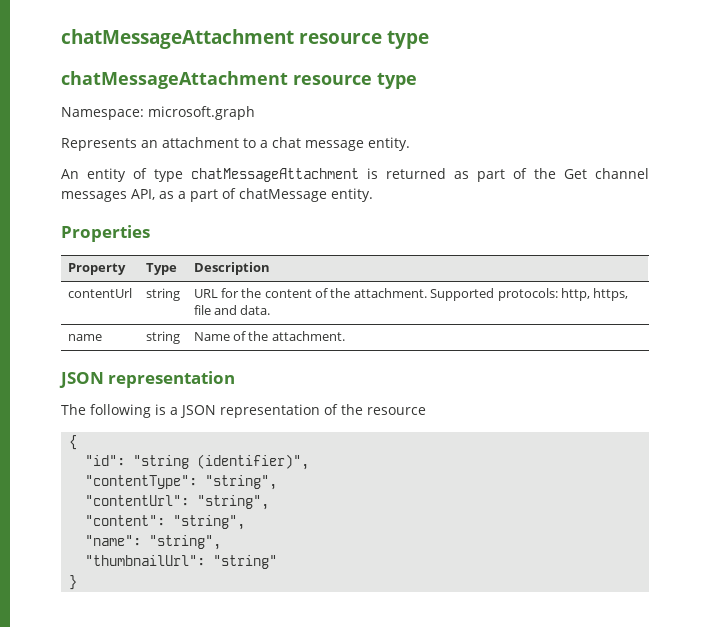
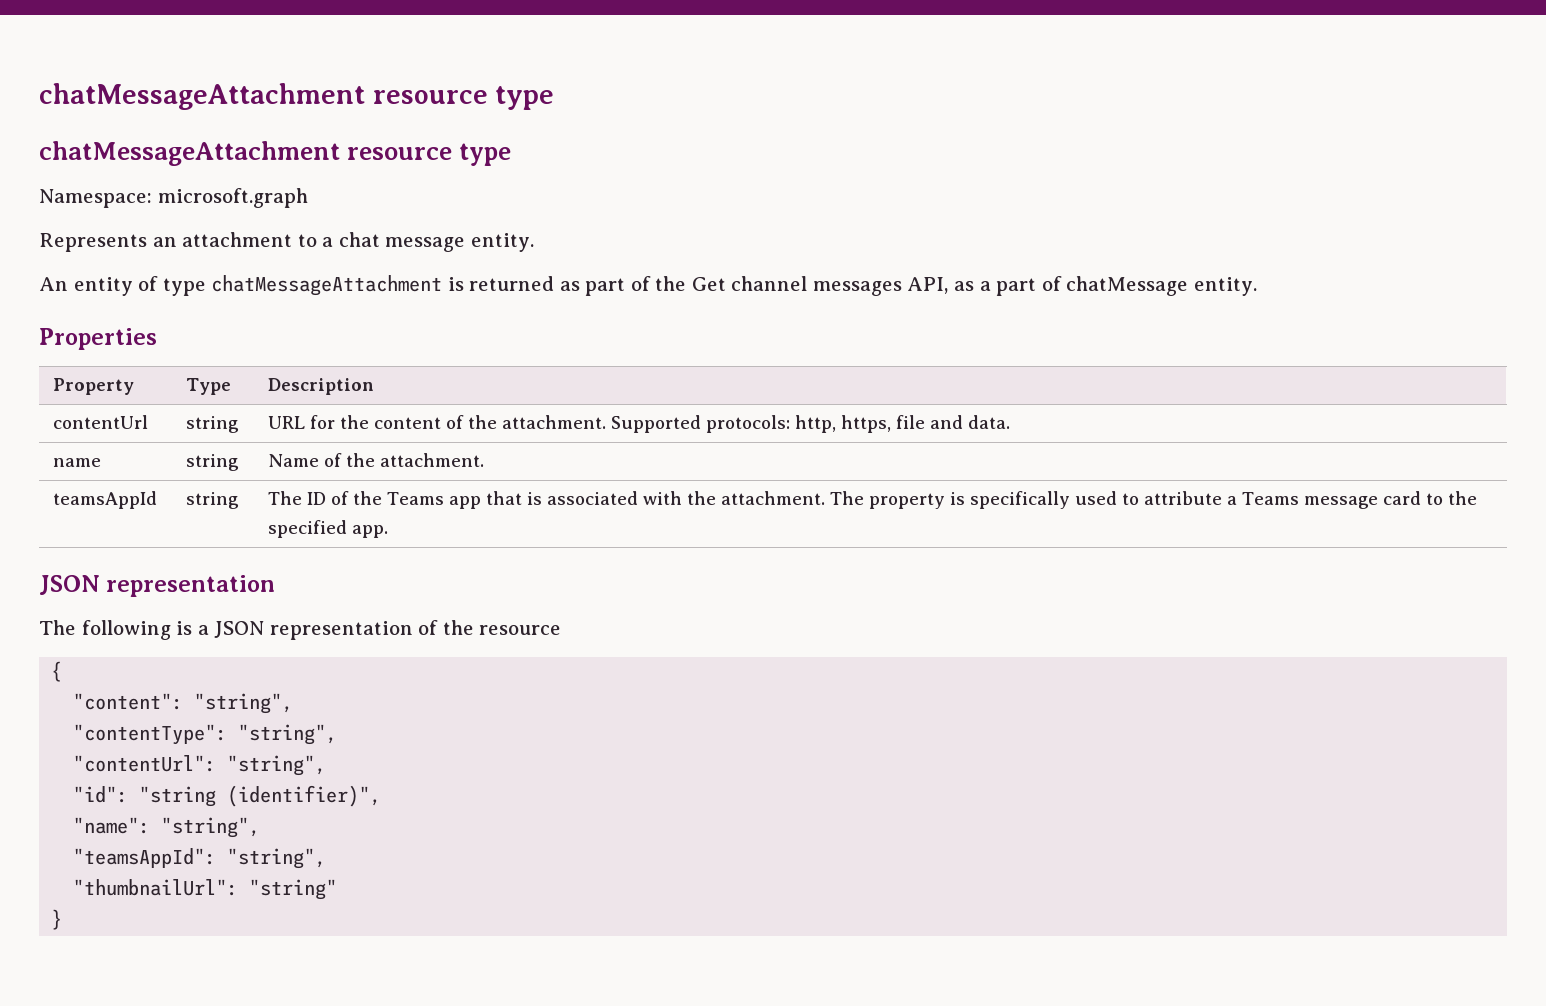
(345, 336) none -> [53,491,158,509] [186,492,240,509] [268,491,1478,509] [268,520,389,538] // teamsAppId | string | The ID of the Teams app that is associated with the attachment. The property is specifically used to attribute a Teams message card to the specified app.
[85,454,310,470] "id": "string (identifier)", -> [73,693,294,714] "content": "string",
[85,515,246,530] [85,535,142,546] "content": "string", // "name": -> [73,785,382,807] [73,817,261,838] [73,848,217,868] "id": "string (identifier)", // "name": "string", // "teamsAppId":

